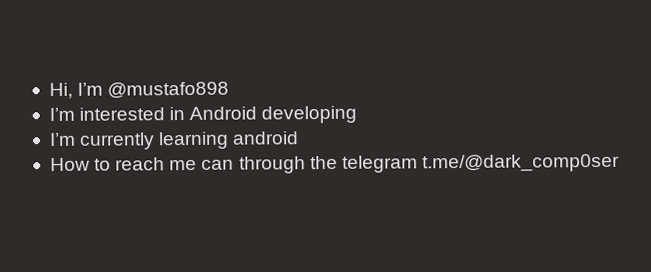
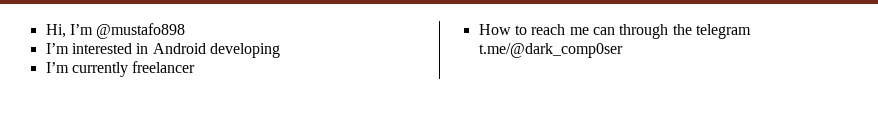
[158,131,300,150] learning android -> [132,61,196,73] freelancer

